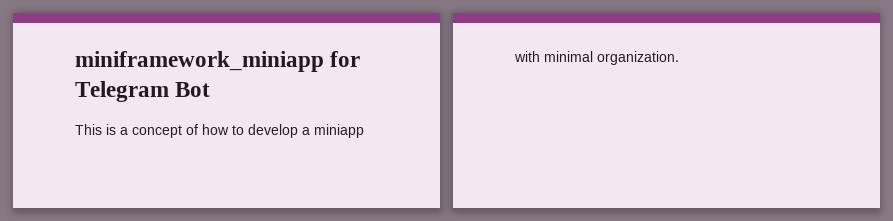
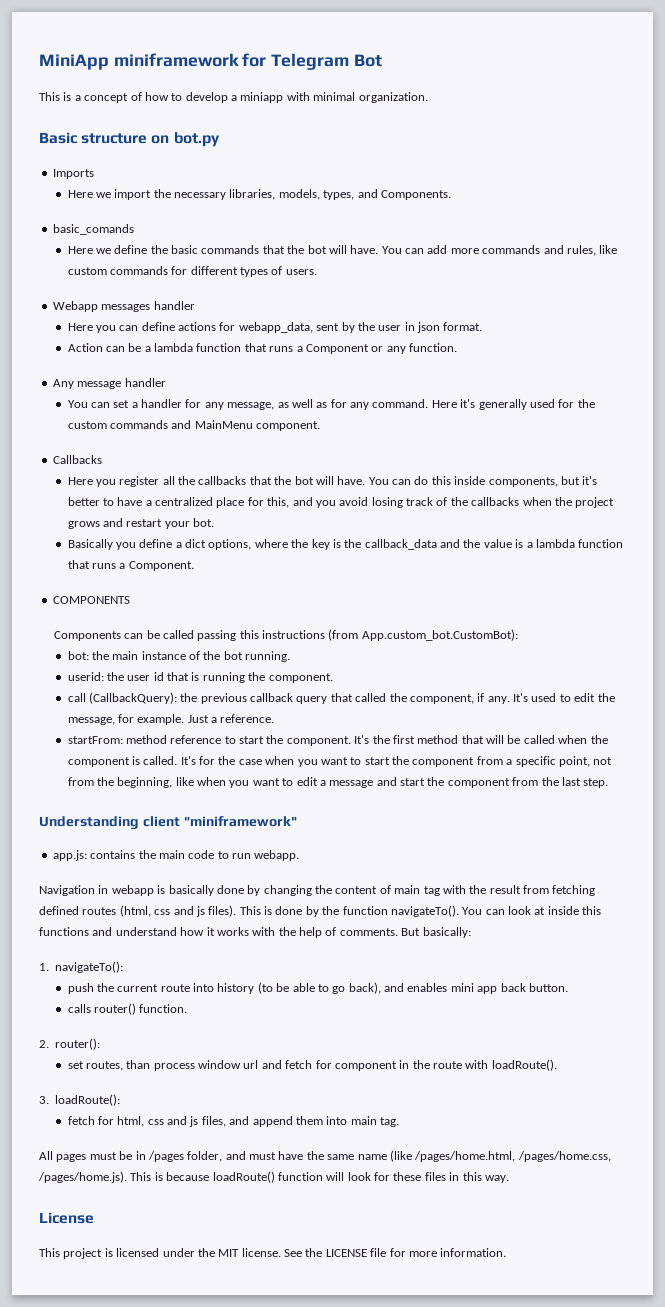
[75,51,324,72] miniframework_miniapp -> [39,53,239,70] MiniApp miniframework
(679, 58) none -> [39,132,220,147] [52,169,94,179] [67,189,451,200] [52,224,134,235] [67,245,618,256] [67,266,317,277] [52,301,195,312] [67,322,483,333] [67,343,458,354] [52,378,166,389] [67,399,595,410] [67,420,321,431] [52,455,102,464] [67,476,598,487] [67,497,615,508] [67,518,215,529] [67,539,624,550] [67,560,194,571] [52,596,130,604] [53,629,518,641] [67,651,291,662] [67,672,333,683] [67,692,615,704] [67,714,275,725] [67,735,608,746] [67,756,613,767] [67,777,609,788] [39,816,297,830] [52,850,300,861] [39,885,596,896] [39,905,602,917] [39,927,471,938] [39,961,124,973] [67,982,568,994] [67,1003,188,1015] [39,1038,101,1050] [67,1059,557,1071] [39,1094,121,1106] [67,1116,400,1127] [39,1150,611,1162] [38,1171,509,1183] [39,1212,94,1224] [39,1248,507,1259] // Basic structure on bot.py // Imports // Here we import the necessary libraries, models, types, and Components. // basic_comands // Here we define the basic commands that the bot will have. You can add more commands and rules, like custom commands for different types of users. // Webapp messages handler // Here you can define actions for webapp_data, sent by the user in json format. // Action can be a lambda function that runs a Component or any function. // Any message handler // You can set a handler for any message, as well as for any command. Here it's generally used for the custom commands and MainMenu component. // Callbacks // Here you register all the callbacks that the bot will have. You can do this inside components, but it's better to have a centralized place for this, and you avoid losing track of the callbacks when the project grows and restart your bot. // Basically you define a dict options, where the key is the callback_data and the value is a lambda function that runs a Component. // COMPONENTS // Components can be called passing this instructions (from App.custom_bot.CustomBot): // bot: the main instance of the bot running. // userid: the user id that is running the component. // call (CallbackQuery): the previous callback query that called the component, if any. It's used to edit the message, for example. Just a reference. // startFrom: method reference to start the component. It's the first method that will be called when the component is called. It's for the case when you want to start the component from a specific point, not from the beginning, like when you want to edit a message and start the component from the last step. // Understanding client "miniframework" // app.js: contains the main code to run webapp. // Navigation in webapp is basically done by changing the content of main tag with the result from fetching defined routes (html, css and js files). This is done by the function navigateTo(). You can look at inside this functions and understand how it works with the help of comments. But basically: // 1. navigateTo(): // push the current route into history (to be able to go back), and enables mini app back button. // calls router() function. // 2. router(): // set routes, than process window url and fetch for component in the route with loadRoute(). // 3. loadRoute(): // fetch for html, css and js files, and append them into main tag. // All pages must be in /pages folder, and must have the same name (like /pages/home.html, /pages/home.css, /pages/home.js). This is because loadRoute() function will look for these files in this way. // License // This project is licensed under the MIT license. See the LICENSE file for more information.

